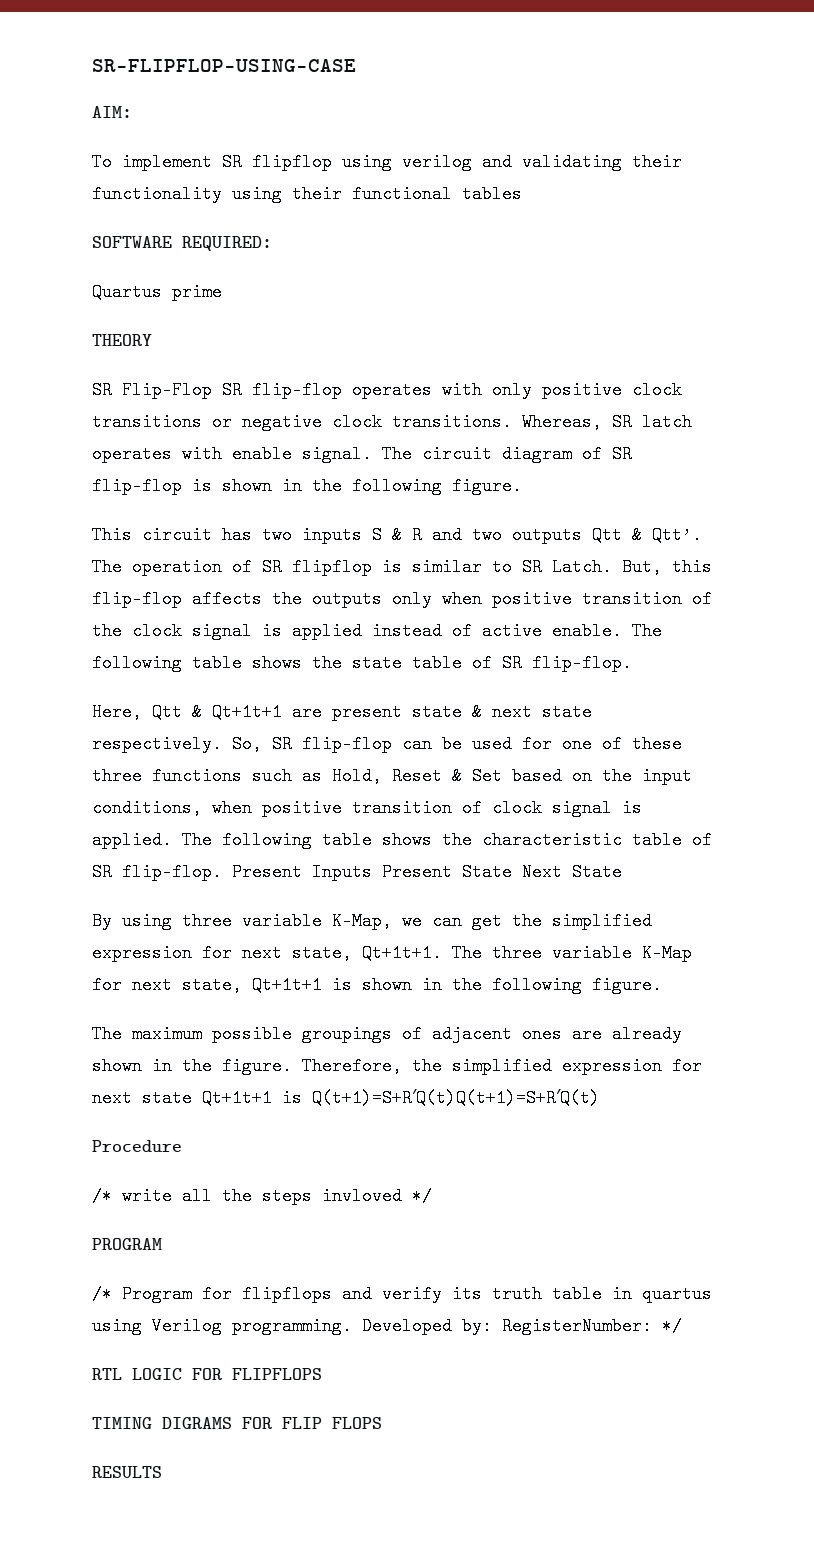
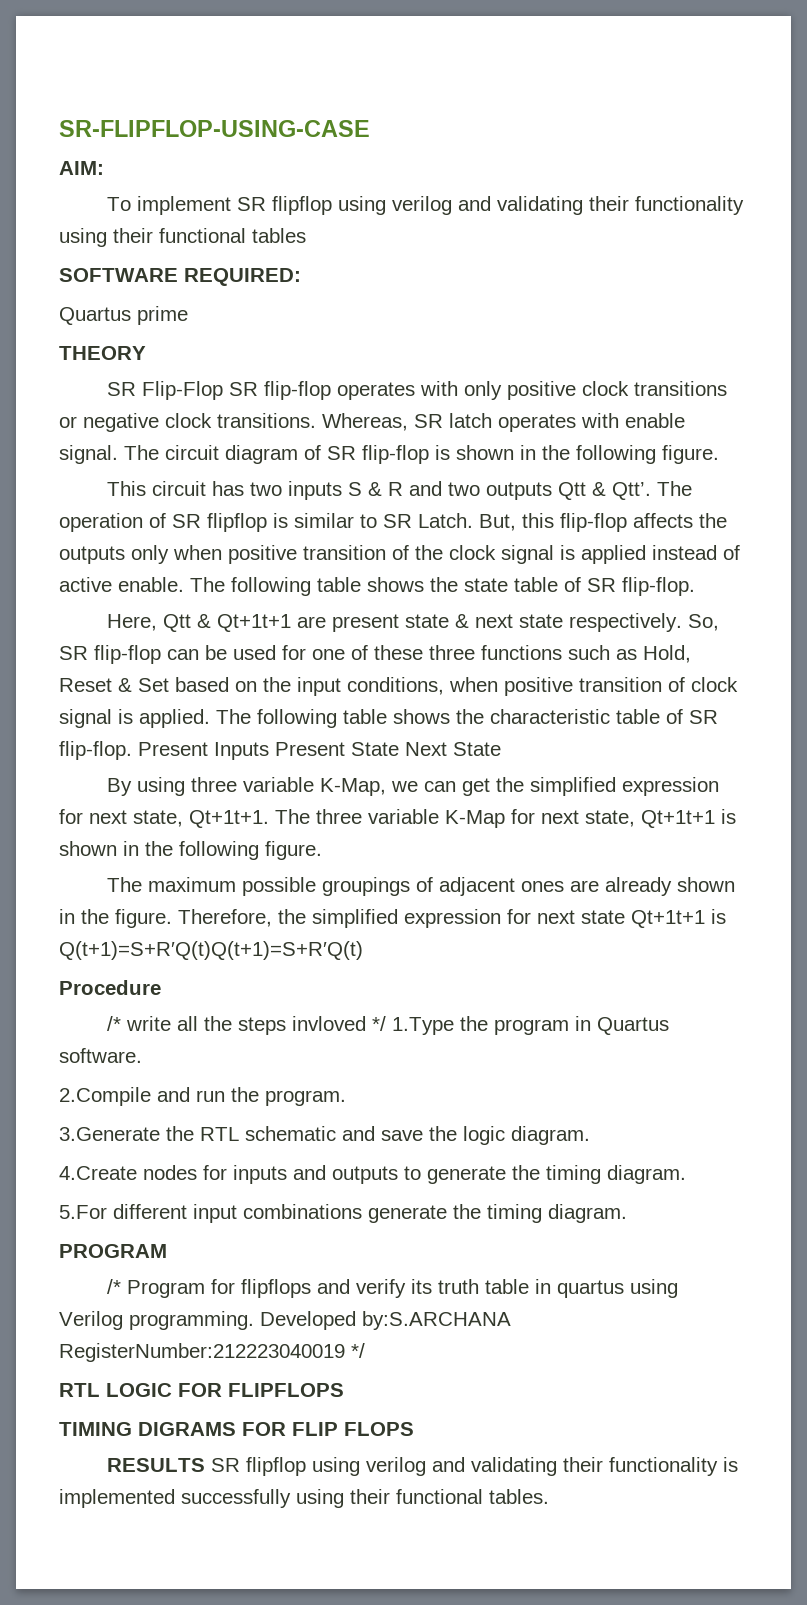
(432, 1196) none -> [392,1016,670,1035] [59,1048,142,1063] [59,1087,346,1106] [59,1126,590,1145] [59,1165,686,1184] [59,1204,627,1223] 1.Type the program in Quartus software. // 2.Compile and run the program. // 3.Generate the RTL schematic and save the logic diagram. // 4.Create nodes for inputs and outputs to generate the timing diagram. // 5.For different input combinations generate the timing diagram.
[462,1317,652,1335] by: RegisterNumber: -> [362,1311,511,1330] [59,1343,345,1362] by:S.ARCHANA RegisterNumber:212223040019
(162, 1472) none -> [211,1457,739,1476] [59,1489,549,1508] SR flipflop using verilog and validating their functionality is implemented successfully using their functional tables.

